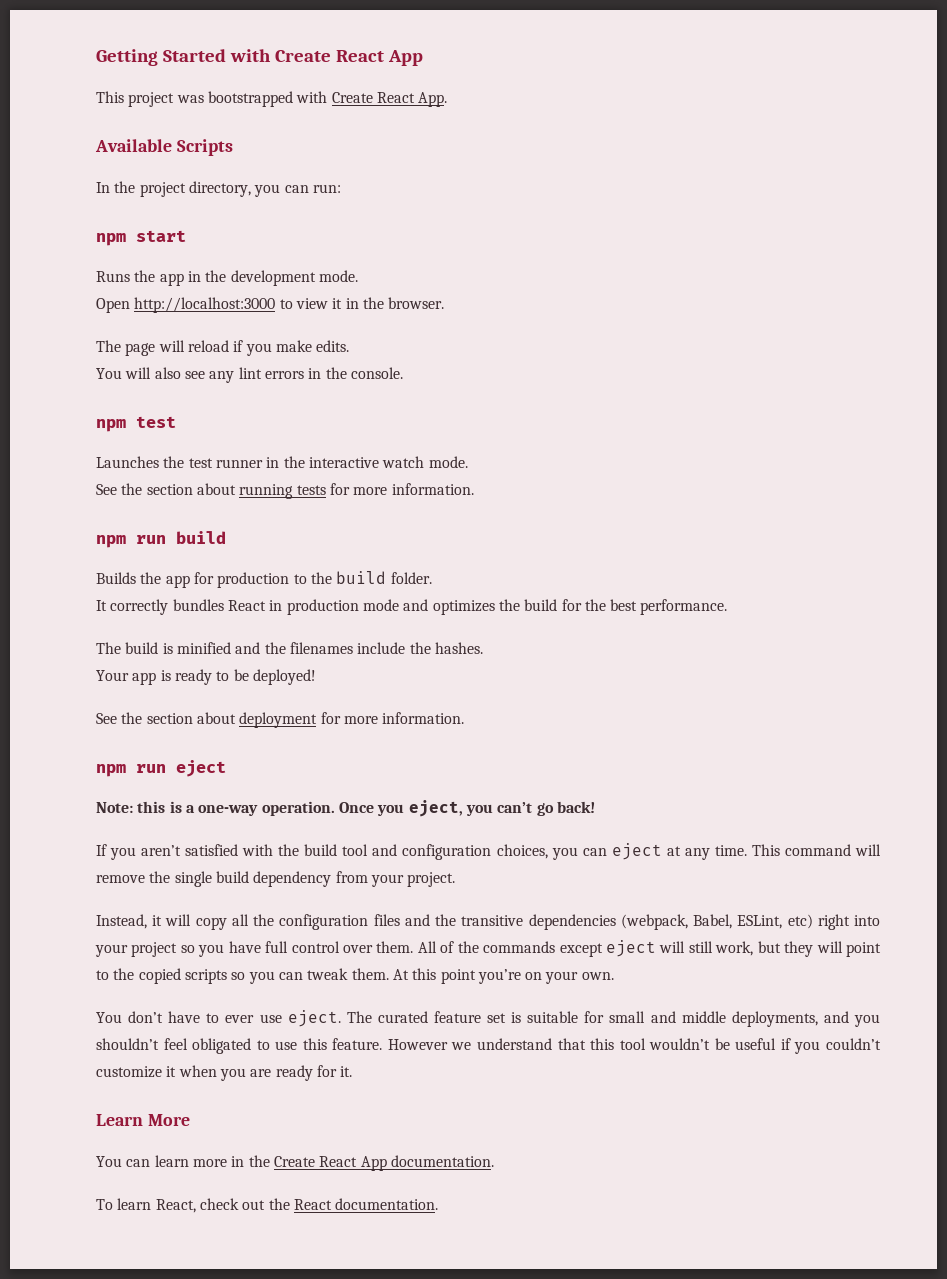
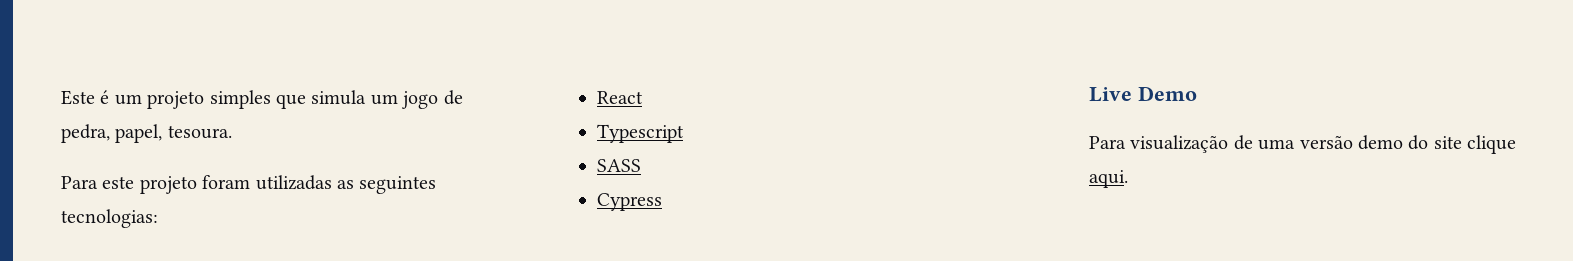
[96,49,423,66] [96,91,448,107] [95,139,233,156] [96,181,341,197] [96,230,186,246] [96,270,358,286] [96,297,445,313] [96,340,350,356] [96,367,403,383] [96,416,176,432] [96,456,468,468] [96,483,474,499] [96,531,226,548] [96,571,432,588] [96,599,728,615] [96,642,483,654] [96,669,316,685] [96,712,465,728] [96,760,226,777] [96,800,595,817] [96,843,881,860] [96,871,456,887] [96,914,881,930] [95,940,882,957] [96,968,614,984] [96,1010,880,1027] [96,1038,881,1054] [96,1065,353,1081] [96,1114,190,1126] [96,1155,494,1171] [96,1198,439,1213] Getting Started with Create React App // This project was bootstrapped with Create React App. // Available Scripts // In the project directory, you can run: // npm start // Runs the app in the development mode. // Open http://localhost:3000 to view it in the browser. // The page will reload if you make edits. // You will also see any lint errors in the console. // npm test // Launches the test runner in the interactive watch mode. // See the section about running tests for more information. // npm run build // Builds the app for production to the build folder. // It correctly bundles React in production mode and optimizes the build for the best performance. // The build is minified and the filenames include the hashes. // Your app is ready to be deployed! // See the section about deployment for more information. // npm run eject // Note: this is a one-way operation. Once you eject, you can’t go back! // If you aren’t satisfied with the build tool and configuration choices, you can eject at any time. This command will remove the single build dependency from your project. // Instead, it will copy all the configuration files and the transitive dependencies (webpack, Babel, ESLint, etc) right into your project so you have full control over them. All of the commands except eject will still work, but they will point to the copied scripts so you can tweak them. At this point you’re on your own. // You don’t have to ever use eject. The curated feature set is suitable for small and middle deployments, and you shouldn’t feel obligated to use this feature. However we understand that this tool wouldn’t be useful if you couldn’t customize it when you are ready for it. // Learn More // You can learn more in the Create React App documentation. // To learn React, check out the React documentation. -> [61,90,463,109] [61,124,232,143] [61,175,437,194] [61,209,158,228] [597,91,643,104] [597,124,684,143] [597,159,641,172] [597,193,662,211] [1089,86,1197,102] [1089,135,1517,154] [1089,170,1128,188] Este é um projeto simples que simula um jogo de pedra, papel, tesoura. // Para este projeto foram utilizadas as seguintes tecnologias: // React // Typescript // SASS // Cypress // Live Demo // Para visualização de uma versão demo do site clique aqui.

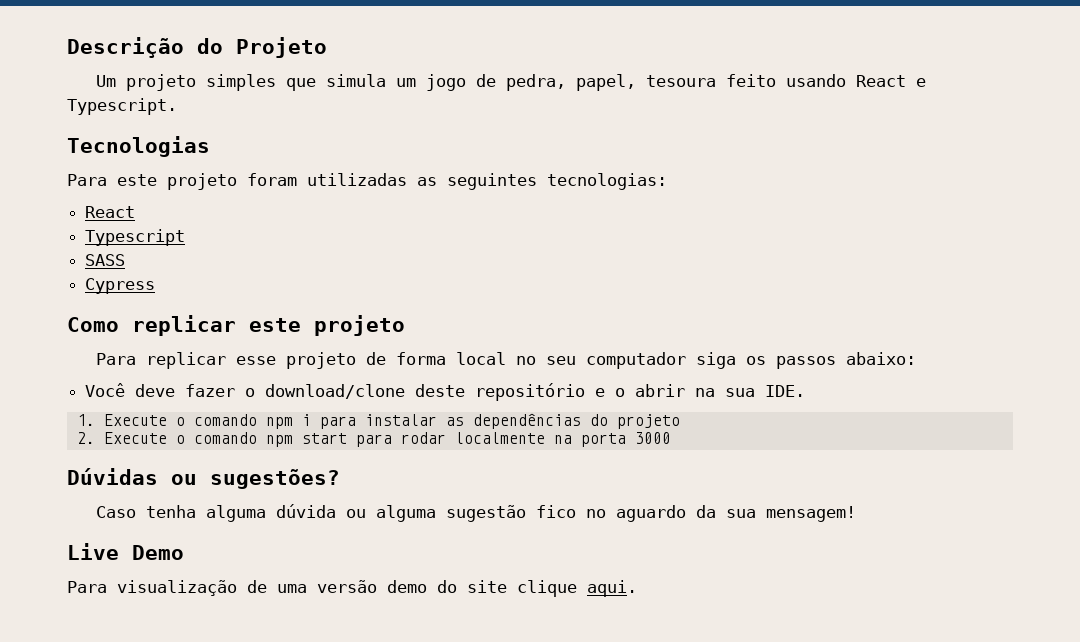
[61,90,142,105] Este é um -> [67,37,327,58] [95,75,116,87] Descrição do Projeto // Um
[167,125,232,139] tesoura. -> [645,74,926,87] [67,98,177,115] [67,136,210,157] tesoura feito usando React e Typescript. // Tecnologias
(662, 202) none -> [67,315,405,336] [95,352,916,369] [85,383,806,401] [76,413,680,429] [76,432,671,447] [67,468,340,489] [95,504,856,522] // Como replicar este projeto // Para replicar esse projeto de forma local no seu computador siga os passos abaixo: // Você deve fazer o download/clone deste repositório e o abrir na sua IDE. // 1. Execute o comando npm i para instalar as dependências do projeto // 2. Execute o comando npm start para rodar localmente na porta 3000 // Dúvidas ou sugestões? // Caso tenha alguma dúvida ou alguma sugestão fico no aguardo da sua mensagem!

